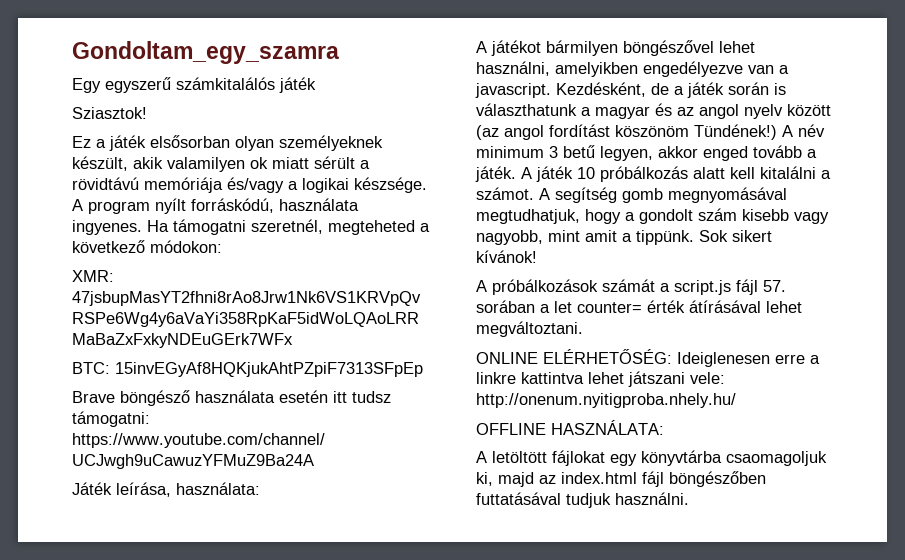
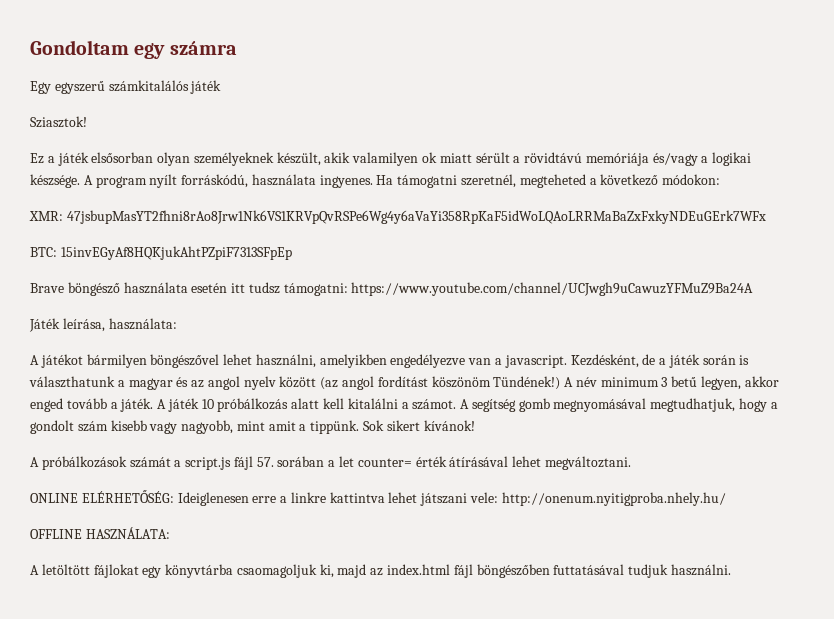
[72,41,339,64] Gondoltam_egy_szamra -> [30,40,237,59] Gondoltam egy számra

